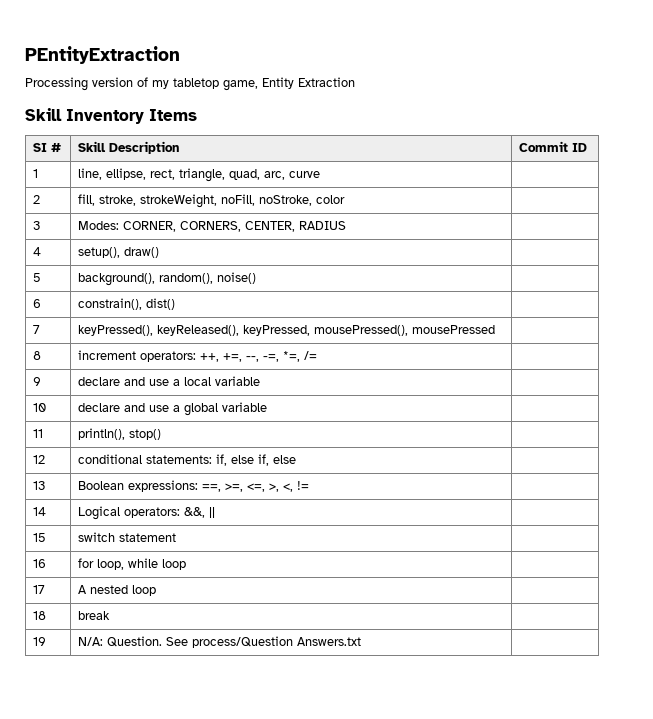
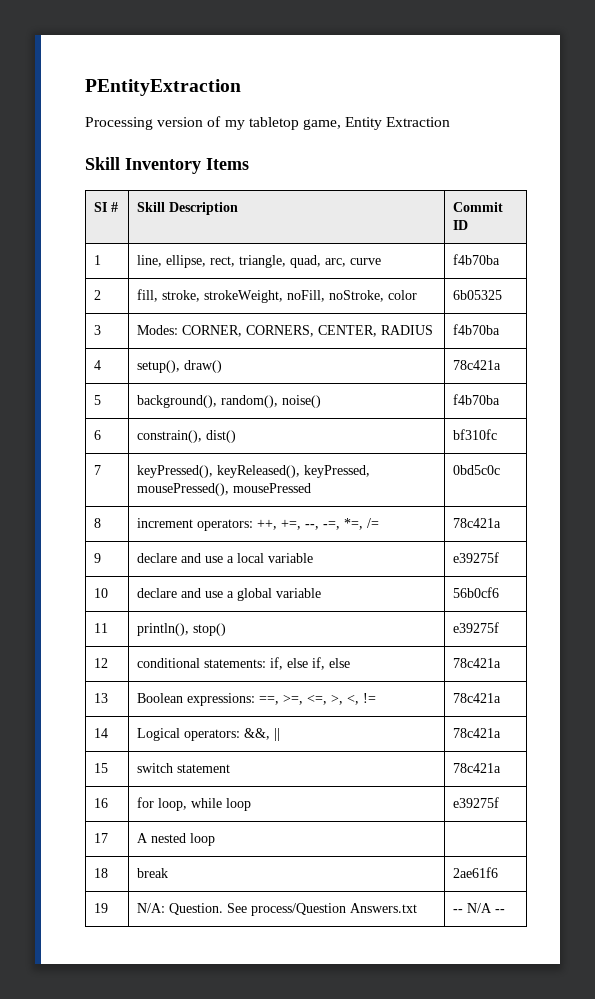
(320, 174) none -> [453,254,501,265] f4b70ba
(345, 199) none -> [453,290,503,300] 6b05325
(346, 225) none -> [453,324,501,335] f4b70ba
(159, 252) none -> [453,360,502,370] 78c421a
(256, 278) none -> [453,394,501,405] f4b70ba
(175, 304) none -> [453,429,498,440] bf310fc
(495, 329) none -> [453,465,501,475] 0bd5c0c
(317, 355) none -> [453,518,502,528] 78c421a
(260, 381) none -> [453,552,500,563] e39275f
(267, 407) none -> [453,587,500,598] 56b0cf6
(161, 434) none -> [453,622,500,633] e39275f
(296, 459) none -> [453,658,502,668] 78c421a
(309, 485) none -> [453,693,502,703] 78c421a
(215, 512) none -> [453,728,502,738] 78c421a
(176, 537) none -> [453,763,502,773] 78c421a
(186, 564) none -> [453,797,500,808] e39275f
(110, 615) none -> [453,867,499,878] 2ae61f6
(361, 641) none -> [453,903,506,913] -- N/A --

